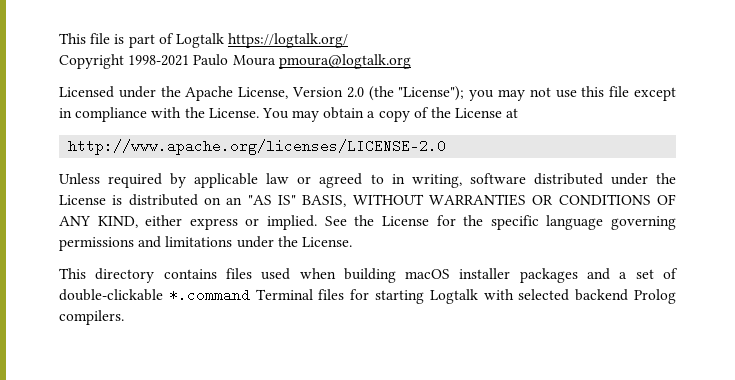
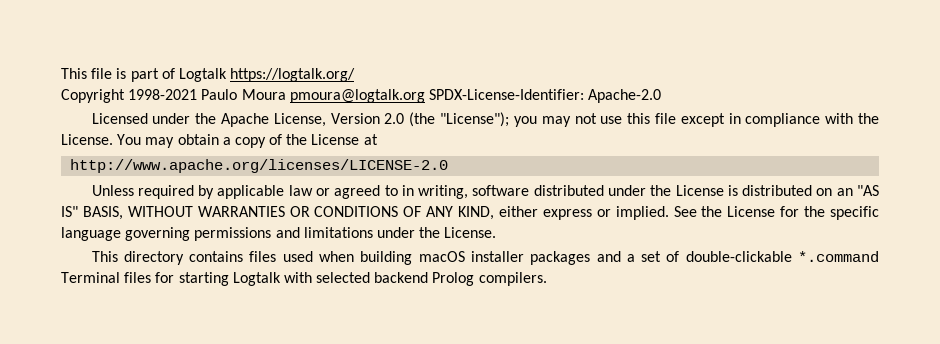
(411, 61) none -> [428,89,662,103] SPDX-License-Identifier: Apache-2.0

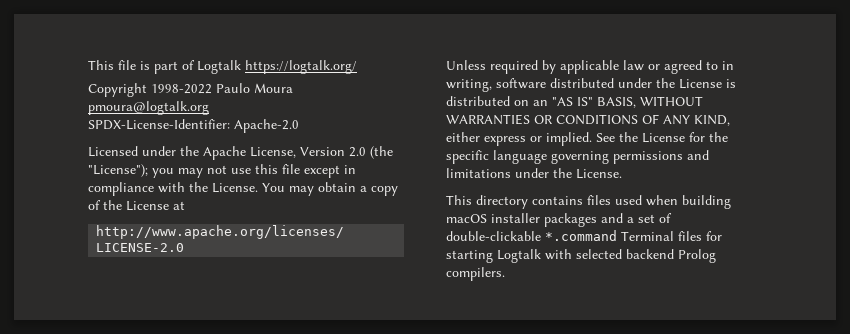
[128,89,198,100] 1998-2021 -> [151,84,212,94] 1998-2022
(425, 96) none -> (209, 108) //

